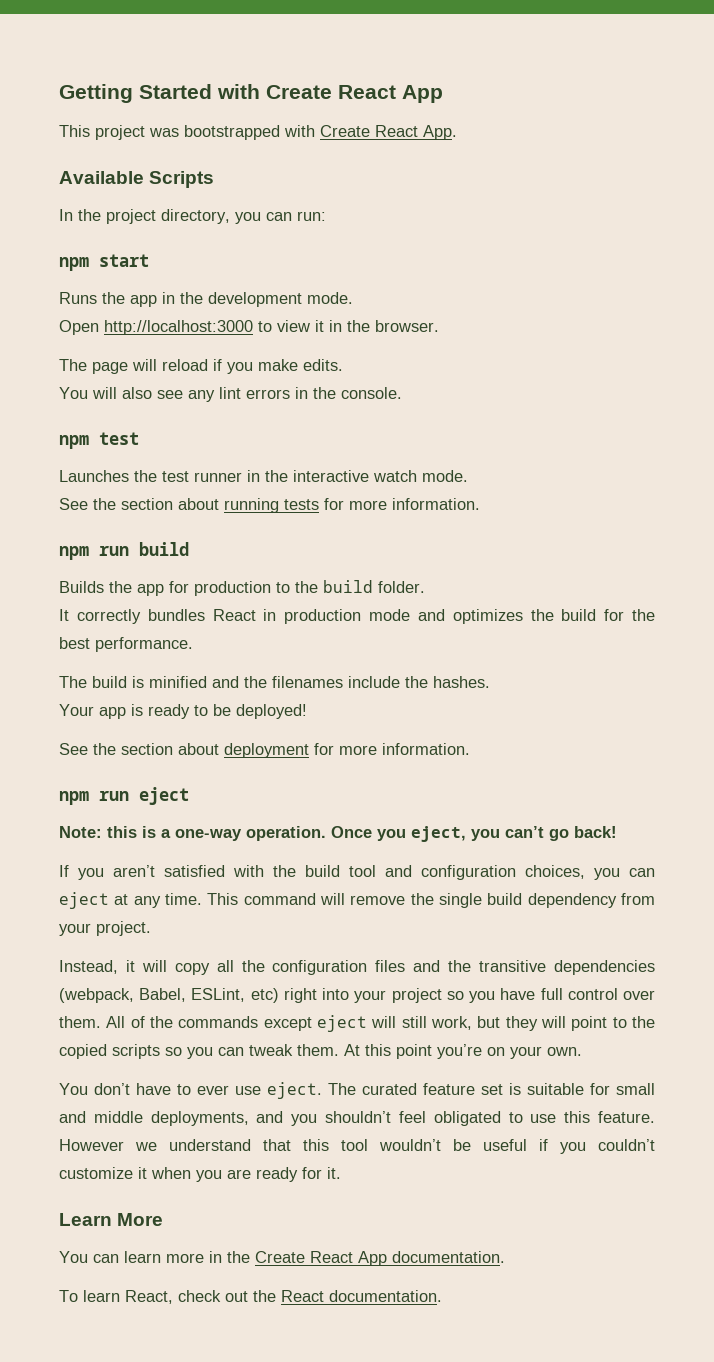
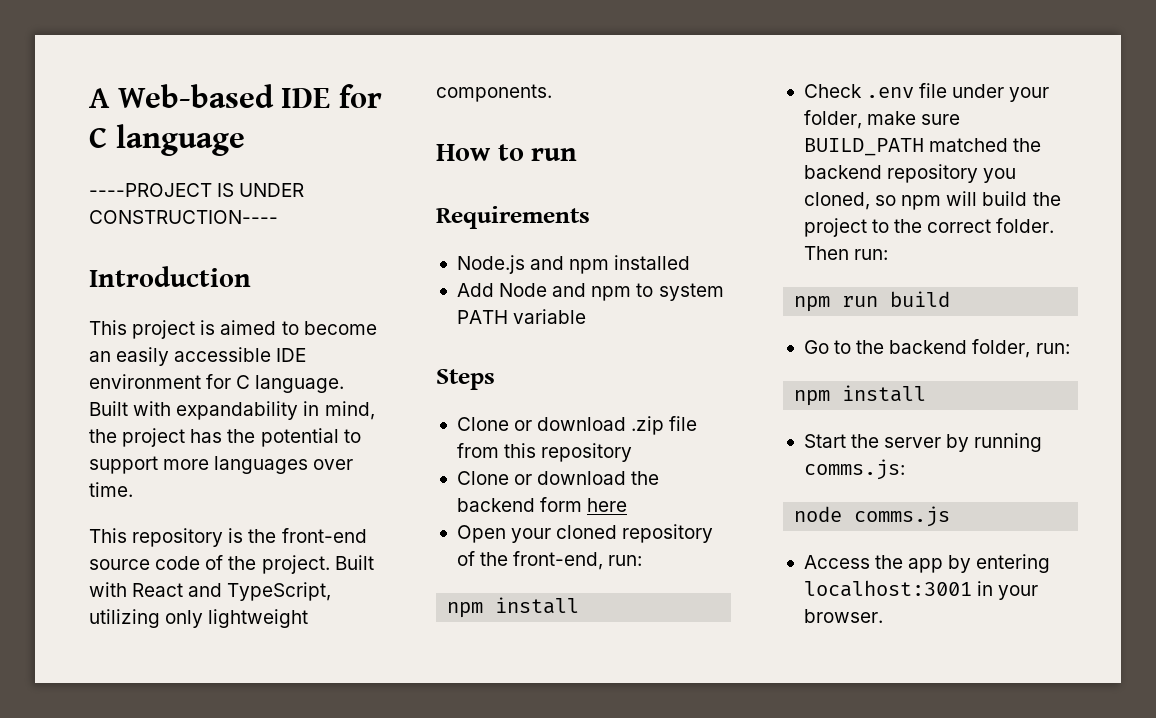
[59,84,443,103] [59,125,457,140] [59,171,215,188] [59,209,326,224] [59,254,149,271] [59,292,353,307] [59,320,439,335] [59,359,343,374] [59,387,402,402] [59,432,139,449] [59,470,468,482] [59,498,480,513] [59,542,189,560] [59,580,425,596] [59,609,655,624] [59,637,193,652] [59,676,490,688] [59,704,307,719] [59,743,470,758] [59,787,189,805] [59,826,617,842] [59,865,655,880] [59,892,655,909] [59,921,151,936] [59,960,656,975] [59,988,655,1003] [59,1015,655,1032] [59,1044,582,1059] [59,1082,655,1099] [59,1111,655,1126] [59,1139,655,1154] [59,1167,341,1182] [59,1213,164,1226] [59,1251,505,1266] [59,1290,442,1304] Getting Started with Create React App // This project was bootstrapped with Create React App. // Available Scripts // In the project directory, you can run: // npm start // Runs the app in the development mode. // Open http://localhost:3000 to view it in the browser. // The page will reload if you make edits. // You will also see any lint errors in the console. // npm test // Launches the test runner in the interactive watch mode. // See the section about running tests for more information. // npm run build // Builds the app for production to the build folder. // It correctly bundles React in production mode and optimizes the build for the best performance. // The build is minified and the filenames include the hashes. // Your app is ready to be deployed! // See the section about deployment for more information. // npm run eject // Note: this is a one-way operation. Once you eject, you can’t go back! // If you aren’t satisfied with the build tool and configuration choices, you can eject at any time. This command will remove the single build dependency from your project. // Instead, it will copy all the configuration files and the transitive dependencies (webpack, Babel, ESLint, etc) right into your project so you have full control over them. All of the commands except eject will still work, but they will point to the copied scripts so you can tweak them. At this point you’re on your own. // You don’t have to ever use eject. The curated feature set is suitable for small and middle deployments, and you shouldn’t feel obligated to use this feature. However we understand that this tool wouldn’t be useful if you couldn’t customize it when you are ready for it. // Learn More // You can learn more in the Create React App documentation. // To learn React, check out the React documentation. -> [89,84,382,108] [89,124,245,156] [89,183,305,197] [89,210,278,224] [89,266,251,287] [89,320,377,339] [89,347,307,366] [89,374,345,393] [89,401,375,420] [89,428,361,447] [89,456,354,474] [89,482,133,497] [89,528,367,547] [89,555,374,574] [89,582,332,601] [89,609,309,628] [436,84,552,102] [436,144,578,161] [436,206,590,229] [456,255,691,274] [456,283,724,301] [456,309,587,324] [436,369,495,390] [456,416,698,435] [456,443,633,462] [456,471,660,485] [456,497,628,512] [456,524,714,543] [456,551,643,570] [447,597,580,618] [803,83,1050,102] [803,110,961,129] [803,138,1042,156] [803,164,1017,183] [803,191,1061,210] [803,218,1055,237] [803,246,889,260] [794,291,951,312] [803,339,1070,358] [794,385,927,406] [803,433,1043,452] [803,459,905,480] [794,506,951,527] [803,554,1051,573] [803,580,1039,600] [803,609,883,623] A Web-based IDE for C language // ----PROJECT IS UNDER CONSTRUCTION---- // Introduction // This project is aimed to become an easily accessible IDE environment for C language. Built with expandability in mind, the project has the potential to support more languages over time. // This repository is the front-end source code of the project. Built with React and TypeScript, utilizing only lightweight components. // How to run // Requirements // Node.js and npm installed // Add Node and npm to system PATH variable // Steps // Clone or download .zip file from this repository // Clone or download the backend form here // Open your cloned repository of the front-end, run: // npm install // Check .env file under your folder, make sure BUILD_PATH matched the backend repository you cloned, so npm will build the project to the correct folder. Then run: // npm run build // Go to the backend folder, run: // npm install // Start the server by running comms.js: // node comms.js // Access the app by entering localhost:3001 in your browser.

